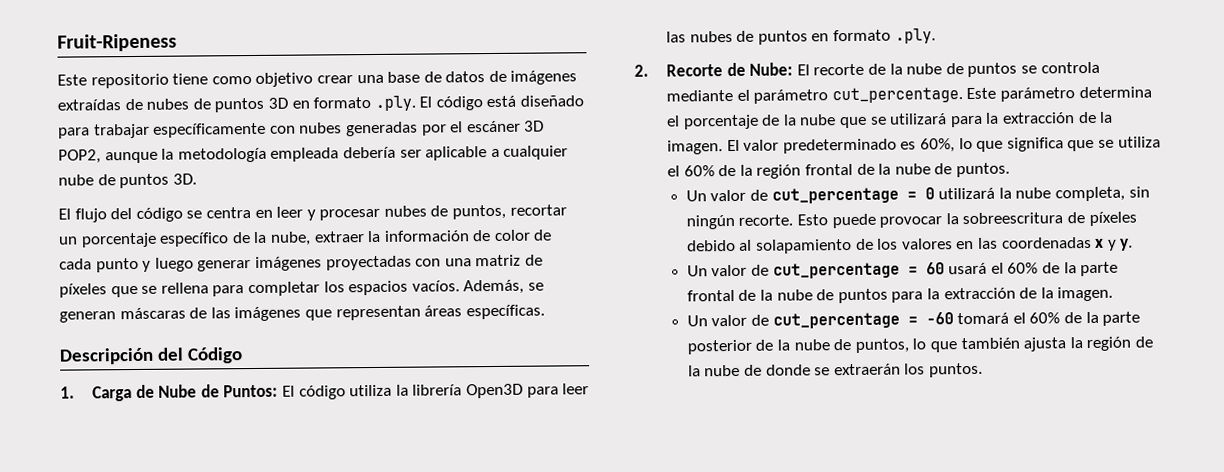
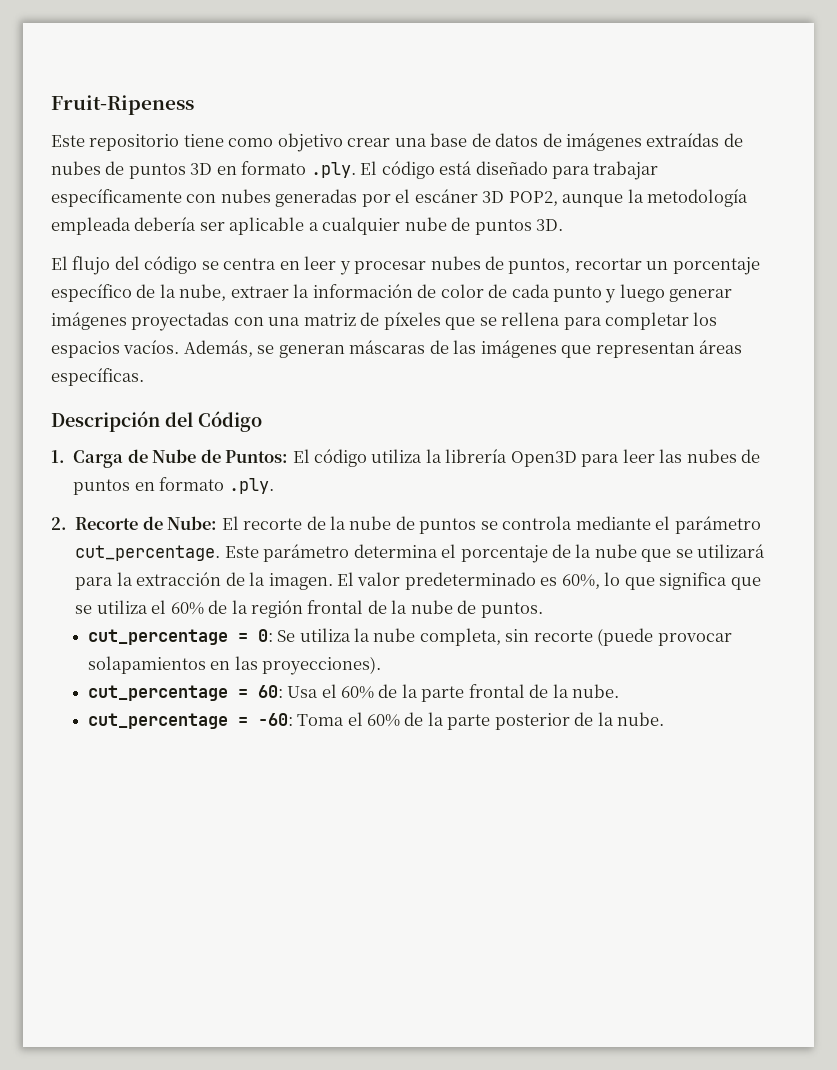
[685,186,1150,204] [685,211,1137,230] [686,236,1134,254] [686,262,988,279] Un valor de cut_percentage = 0 utilizará la nube completa, sin ningún recorte. Esto puede provocar la sobreescritura de píxeles debido al solapamiento de los valores en las coordenadas x y y. // Un valor de cut_percentage = 60 usará -> [87,628,732,646] [87,656,382,675] [87,685,319,701] cut_percentage = 0: Se utiliza la nube completa, sin recorte (puede provocar solapamientos en las proyecciones). // cut_percentage = 60: Usa
[776,286,1114,304] [686,312,1010,329] nube de puntos para la extracción de la imagen. // Un valor de cut_percentage = -60 tomará -> [572,684,620,698] [87,713,345,729] nube. // cut_percentage = -60: Toma
[793,336,1153,353] [687,362,983,378] nube de puntos, lo que también ajusta la región de la nube de donde se extraerán los puntos. -> [617,712,665,726] nube.

